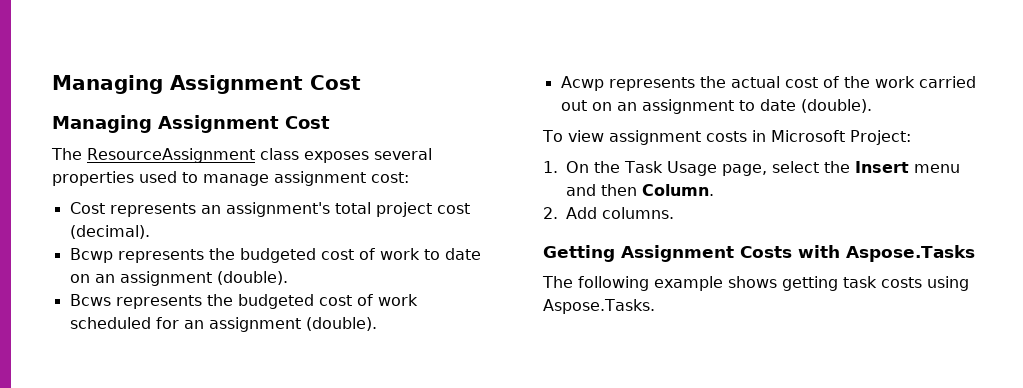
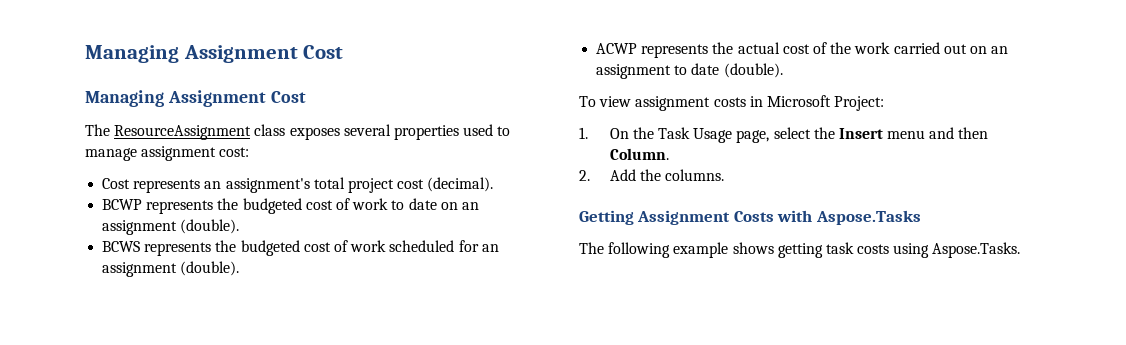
[69,248,113,263] Bcwp -> [102,199,143,210] BCWP
[69,294,111,306] Bcws -> [102,241,141,252] BCWS
[560,76,604,91] Acwp -> [596,43,638,54] ACWP
(597, 213) none -> [639,169,661,181] the

